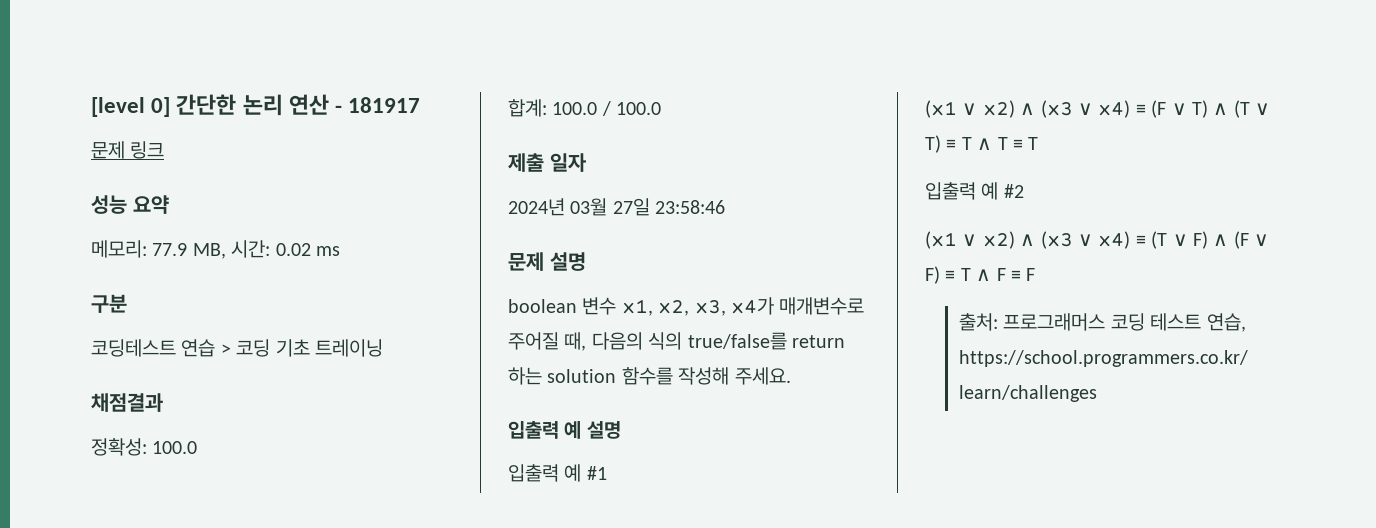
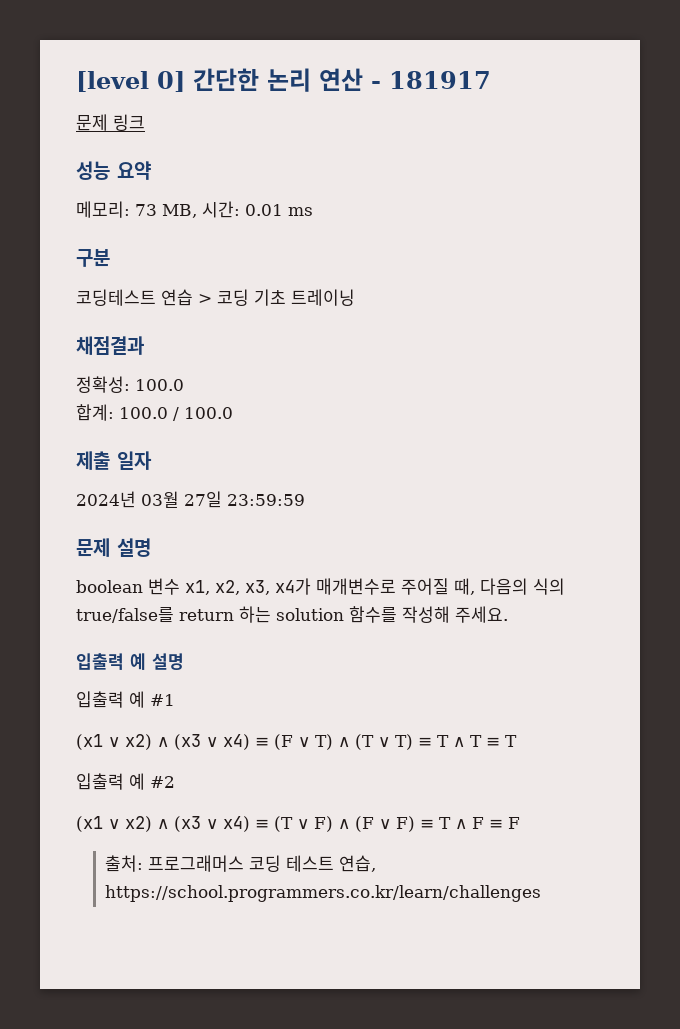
[152,243,188,256] 77.9 -> [135,204,157,216] 73
[275,243,311,256] 0.02 -> [245,204,283,216] 0.01
[655,200,726,214] 23:58:46 -> [227,494,305,506] 23:59:59

